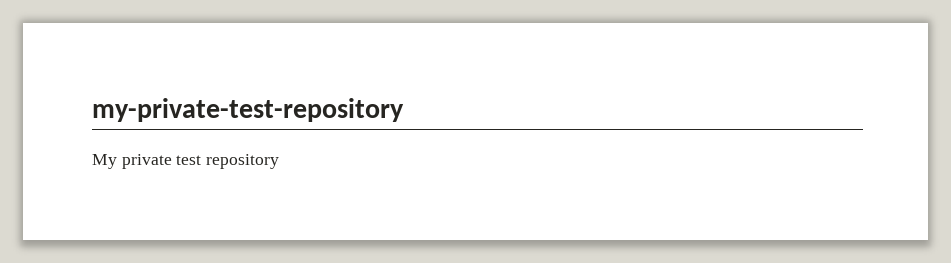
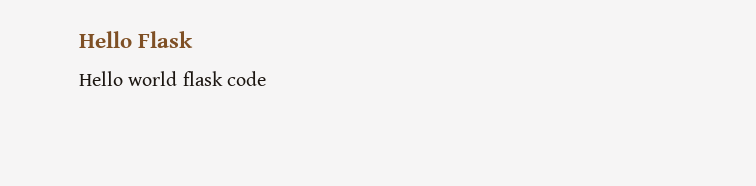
[92,98,404,122] [92,154,280,169] my-private-test-repository // My private test repository -> [79,31,194,48] [79,71,266,86] Hello Flask // Hello world flask code

